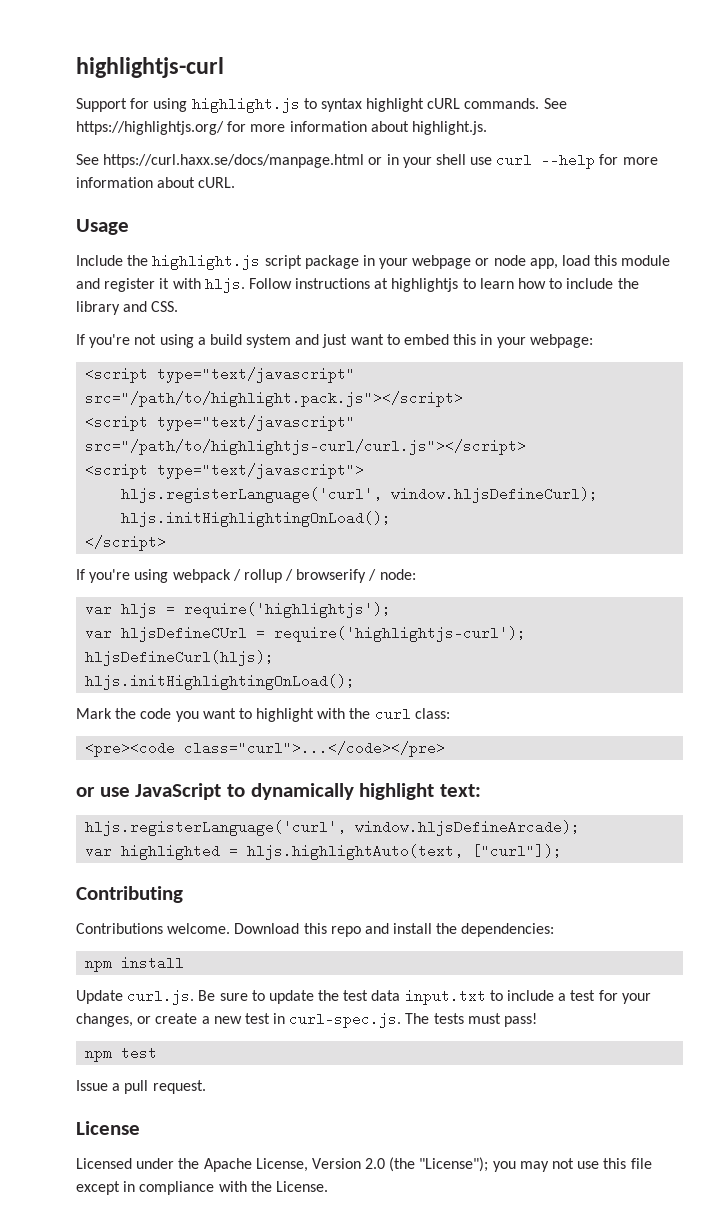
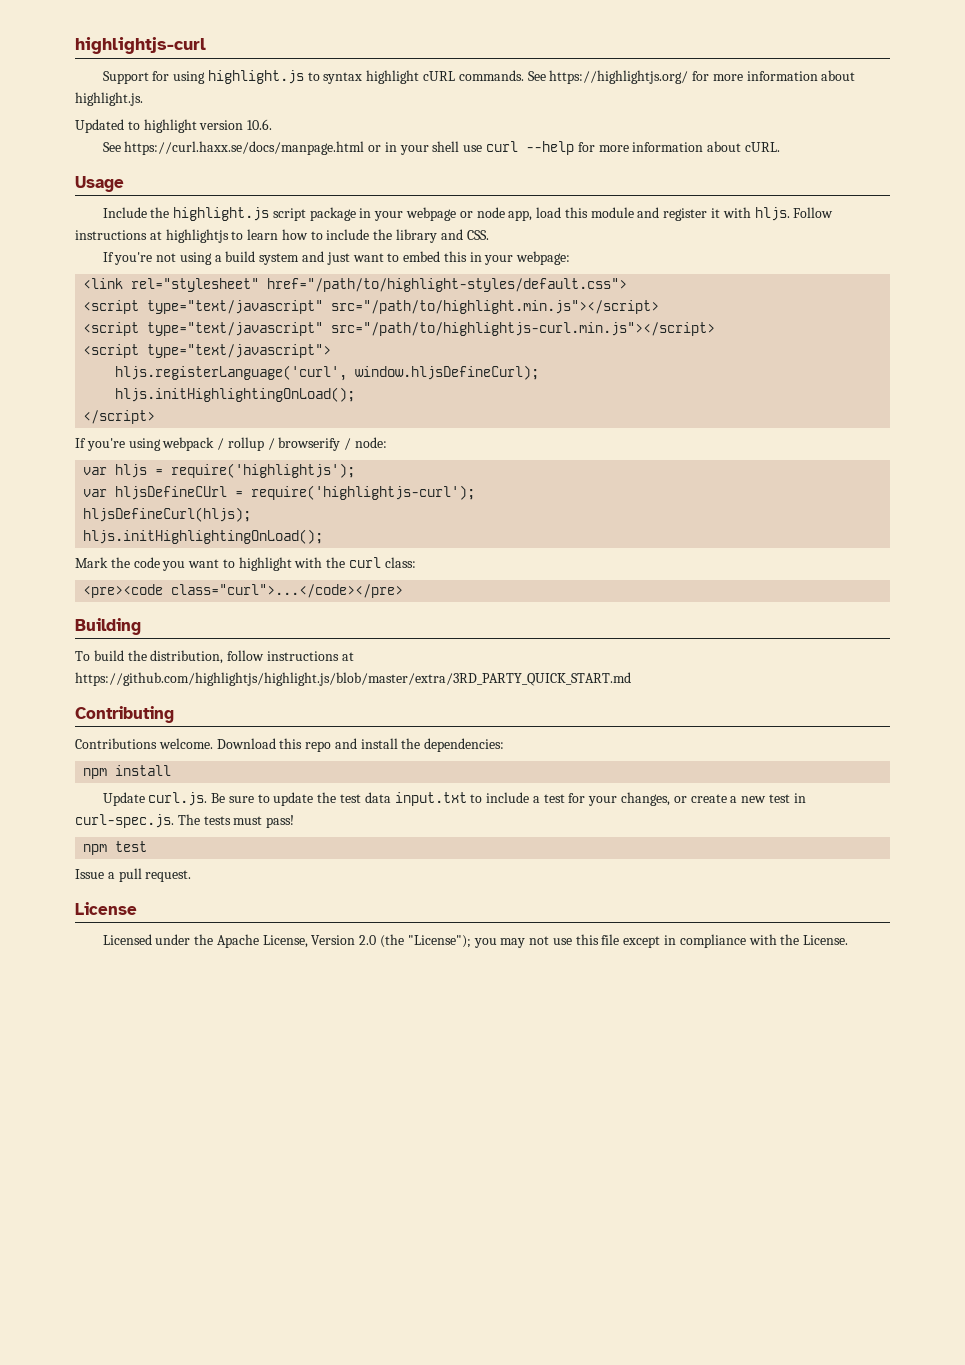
(487, 128) none -> [75,119,273,133] // Updated to highlight version 10.6.
[85,367,356,383] [85,391,464,407] [85,415,356,431] [85,439,527,455] <script type="text/javascript" src="/path/to/highlight.pack.js"></script> // <script type="text/javascript" src="/path/to/highlightjs-curl/curl.js"></script> -> [83,278,628,292] [83,300,660,314] [83,322,716,336] <link rel="stylesheet" href="/path/to/highlight-styles/default.css"> // <script type="text/javascript" src="/path/to/highlight.min.js"></script> // <script type="text/javascript" src="/path/to/highlightjs-curl.min.js"></script>
[76,783,482,800] [85,820,581,836] [85,844,563,860] or use JavaScript to dynamically highlight text: // hljs.registerLanguage('curl', window.hljsDefineArcade); // var highlighted = hljs.highlightAuto(text, ["curl"]); -> [75,618,141,635] [75,650,354,664] [75,672,631,686] Building // To build the distribution, follow instructions at https://github.com/highlightjs/highlight.js/blob/master/extra/3RD_PARTY_QUICK_START.md

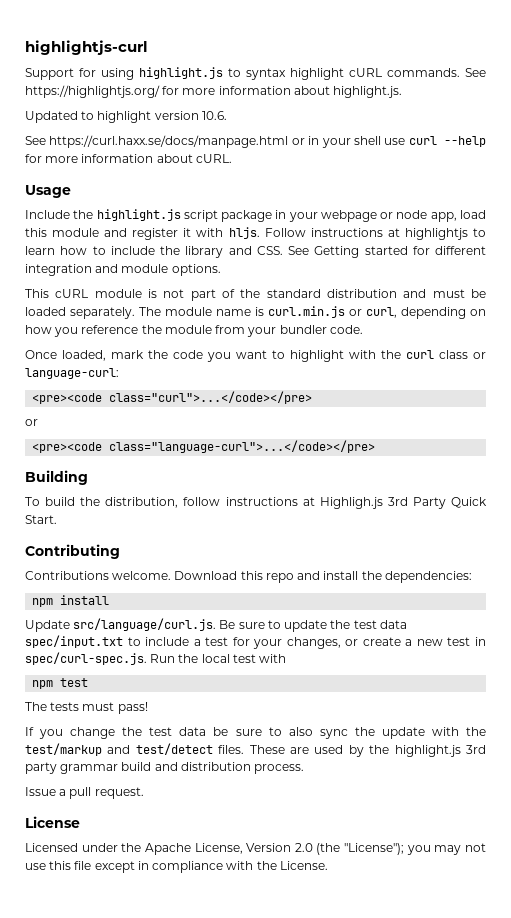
[102,251,571,265] [83,278,628,292] [83,300,660,314] [83,322,716,336] [83,344,332,358] [115,365,540,381] [115,387,356,402] [83,410,156,424] [75,437,388,451] [83,463,356,478] [83,485,476,500] [83,507,252,522] [83,529,324,544] [75,557,108,568] // If you're not using a build system and just want to embed this in your webpage: // <link rel="stylesheet" href="/path/to/highlight-styles/default.css"> // <script type="text/javascript" src="/path/to/highlight.min.js"></script> // <script type="text/javascript" src="/path/to/highlightjs-curl.min.js"></script> // <script type="text/javascript"> // hljs.registerLanguage('curl', window.hljsDefineCurl); // hljs.initHighlightingOnLoad(); // </script> // If you're using webpack / rollup / browserify / node: // var hljs = require('highlightjs'); // var hljsDefineCUrl = require('highlightjs-curl'); // hljsDefineCurl(hljs); // hljs.initHighlightingOnLoad(); // Mark -> [288,246,486,258] [25,264,221,276] [25,289,486,301] [25,306,486,319] [25,325,363,337] [25,350,144,361] See Getting started for different integration and module options. // This cURL module is not part of the standard distribution and must be loaded separately. The module name is curl.min.js or curl, depending on how you reference the module from your bundler code. // Once loaded, mark
[384,557,416,568] class: -> [439,350,486,359] [25,368,119,379] class or language-curl:
(404, 591) none -> [25,419,38,426] [32,440,376,453] // or // <pre><code class="language-curl">...</code></pre>
[75,672,631,686] https://github.com/highlightjs/highlight.js/blob/master/extra/3RD_PARTY_QUICK_START.md -> [319,497,488,509] [25,515,57,524] Highligh.js 3rd Party Quick Start.
[148,792,208,806] curl.js. -> [73,618,217,631] src/language/curl.js.
[394,792,467,806] input.txt -> [25,635,123,648] spec/input.txt
[75,814,295,828] [83,841,148,855] curl-spec.js. The tests must pass! // npm test -> [25,652,287,665] [32,678,89,689] [25,702,148,714] [25,727,486,739] [25,743,486,757] [25,762,305,774] spec/curl-spec.js. Run the local test with // npm test // The tests must pass! // If you change the test data be sure to also sync the update with the test/markup and test/detect files. These are used by the highlight.js 3rd party grammar build and distribution process.

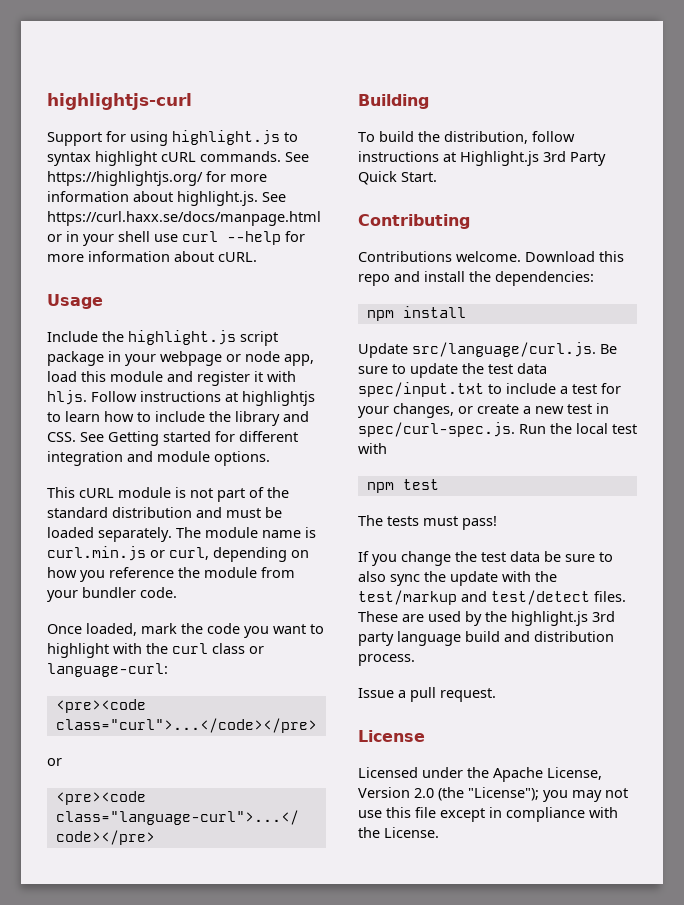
[25,111,227,123] // Updated to highlight version 10.6. // -> (258, 198) none
[319,497,383,509] Highligh.js -> [460,151,539,166] Highlight.js
[60,764,119,774] grammar -> [397,631,461,646] language

